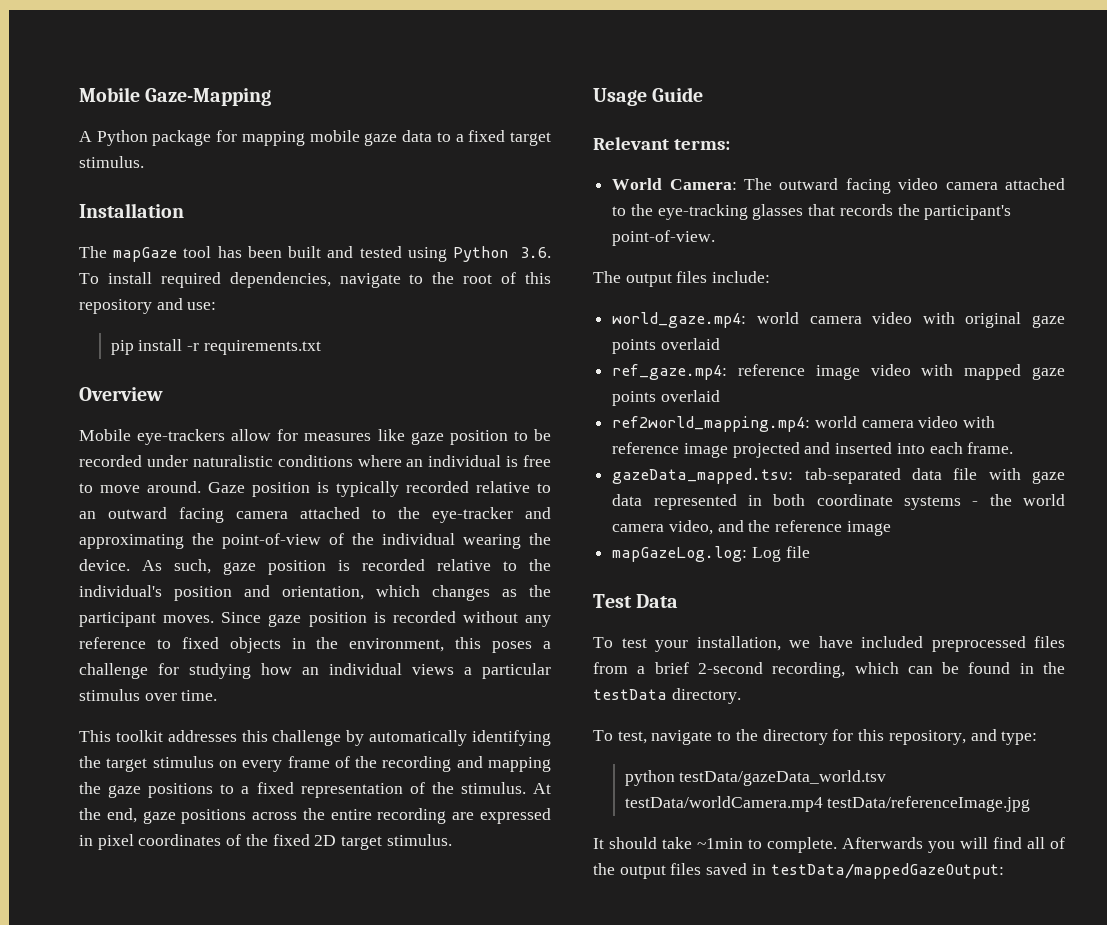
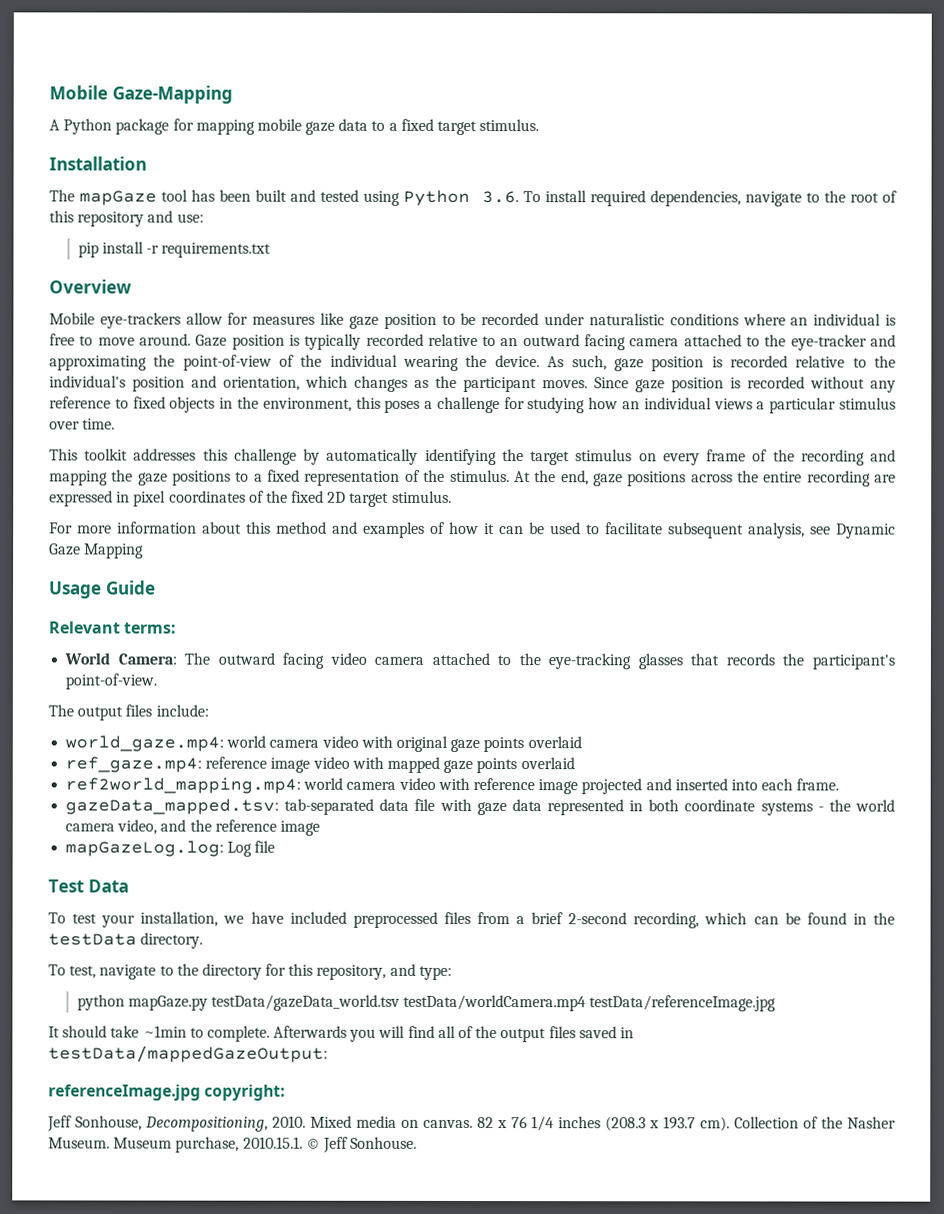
(452, 840) none -> [49,521,896,539] [49,543,145,559] // For more information about this method and examples of how it can be used to facilitate subsequent analysis, see Dynamic Gaze Mapping
(675, 778) none -> [127,995,208,1011] mapGaze.py
(1004, 871) none -> [48,1084,286,1101] [47,1115,897,1132] [48,1136,418,1153] // referenceImage.jpg copyright: // Jeff Sonhouse, Decompositioning, 2010. Mixed media on canvas. 82 x 76 1/4 inches (208.3 x 193.7 cm). Collection of the Nasher Museum. Museum purchase, 2010.15.1. © Jeff Sonhouse.

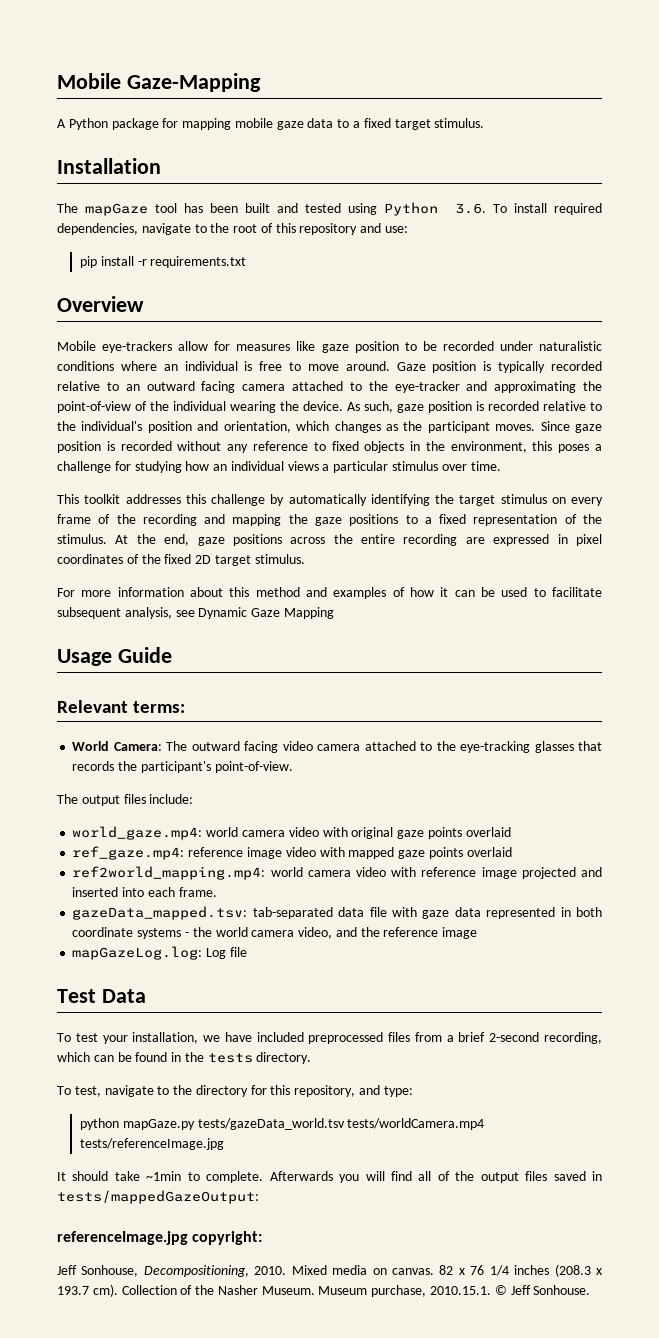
[48,933,137,946] testData -> [207,1053,253,1063] tests
[210,994,777,1012] testData/gazeData_world.tsv testData/worldCamera.mp4 testData/referenceImage.jpg -> [197,1118,485,1130] [79,1138,224,1150] tests/gazeData_world.tsv tests/worldCamera.mp4 tests/referenceImage.jpg
[48,1045,328,1063] testData/mappedGazeOutput: -> [57,1190,259,1204] tests/mappedGazeOutput:

